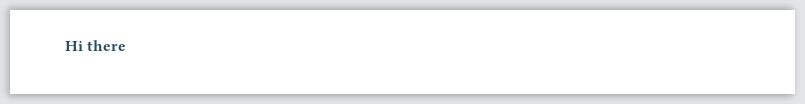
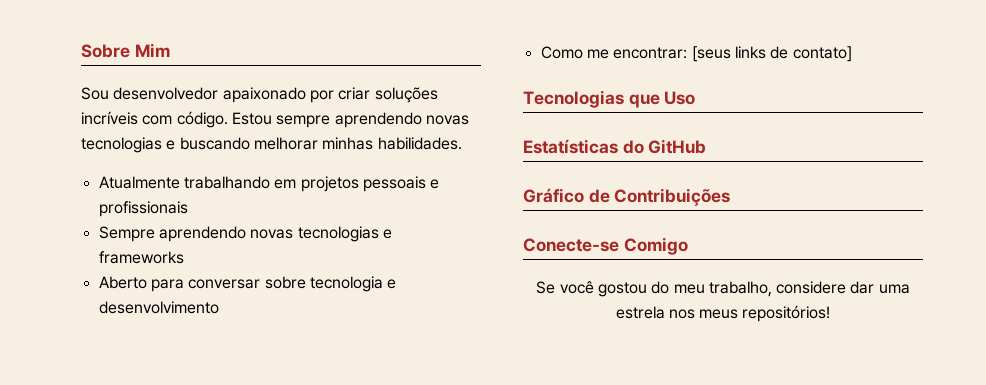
[65,40,127,51] Hi there -> [81,43,170,58] [81,87,438,103] [81,111,469,128] [81,137,462,153] [98,176,440,192] [98,201,188,217] [98,226,392,242] [98,251,184,264] [98,276,397,292] [98,301,219,314] [540,46,852,62] [523,90,696,108] [523,139,707,154] [523,188,731,206] [523,237,688,255] [536,281,910,297] [615,305,831,322] Sobre Mim // Sou desenvolvedor apaixonado por criar soluções incríveis com código. Estou sempre aprendendo novas tecnologias e buscando melhorar minhas habilidades. // Atualmente trabalhando em projetos pessoais e profissionais // Sempre aprendendo novas tecnologias e frameworks // Aberto para conversar sobre tecnologia e desenvolvimento // Como me encontrar: [seus links de contato] // Tecnologias que Uso // Estatísticas do GitHub // Gráfico de Contribuições // Conecte-se Comigo // Se você gostou do meu trabalho, considere dar uma estrela nos meus repositórios!

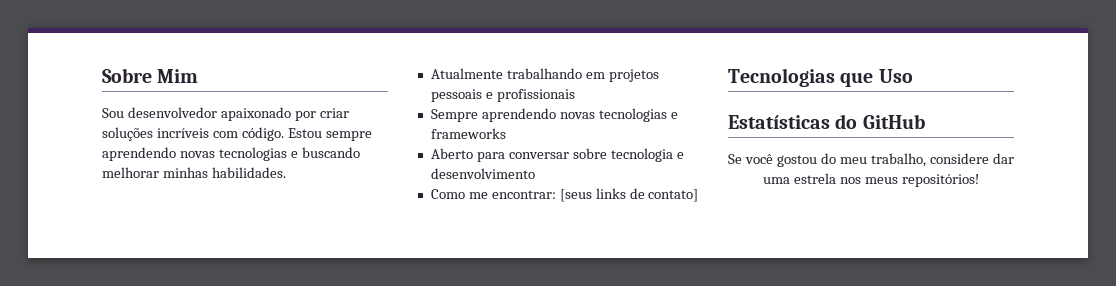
[523,188,731,206] [523,237,688,255] // Gráfico de Contribuições // Conecte-se Comigo -> (925, 121) none

